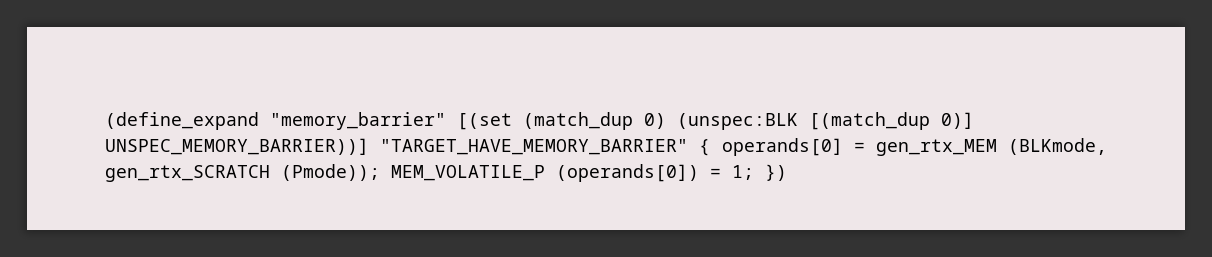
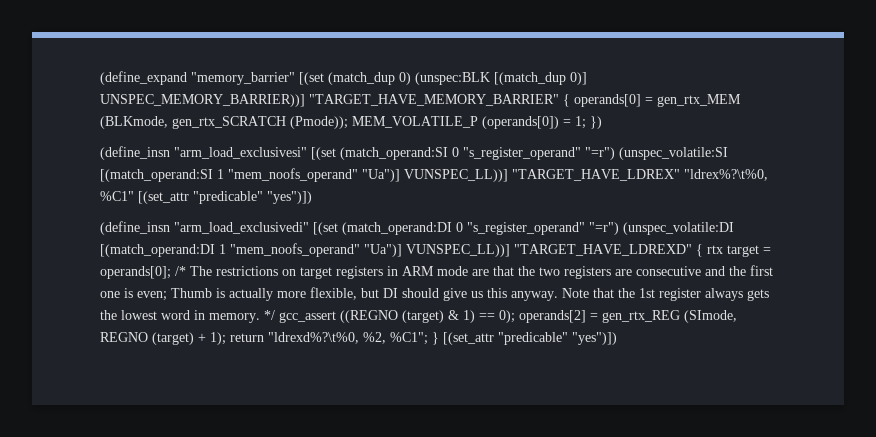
(787, 172) none -> [100,146,728,160] [100,168,768,182] [100,191,312,204] [100,221,734,235] [100,243,771,257] [100,265,773,279] [100,287,769,301] [100,310,737,323] [100,332,617,345] // (define_insn "arm_load_exclusivesi" [(set (match_operand:SI 0 "s_register_operand" "=r") (unspec_volatile:SI [(match_operand:SI 1 "mem_noofs_operand" "Ua")] VUNSPEC_LL))] "TARGET_HAVE_LDREX" "ldrex%?\t%0, %C1" [(set_attr "predicable" "yes")]) // (define_insn "arm_load_exclusivedi" [(set (match_operand:DI 0 "s_register_operand" "=r") (unspec_volatile:DI [(match_operand:DI 1 "mem_noofs_operand" "Ua")] VUNSPEC_LL))] "TARGET_HAVE_LDREXD" { rtx target = operands[0]; /* The restrictions on target registers in ARM mode are that the two registers are consecutive and the first one is even; Thumb is actually more flexible, but DI should give us this anyway. Note that the 1st register always gets the lowest word in memory. */ gcc_assert ((REGNO (target) & 1) == 0); operands[2] = gen_rtx_REG (SImode, REGNO (target) + 1); return "ldrexd%?\t%0, %2, %C1"; } [(set_attr "predicable" "yes")])

